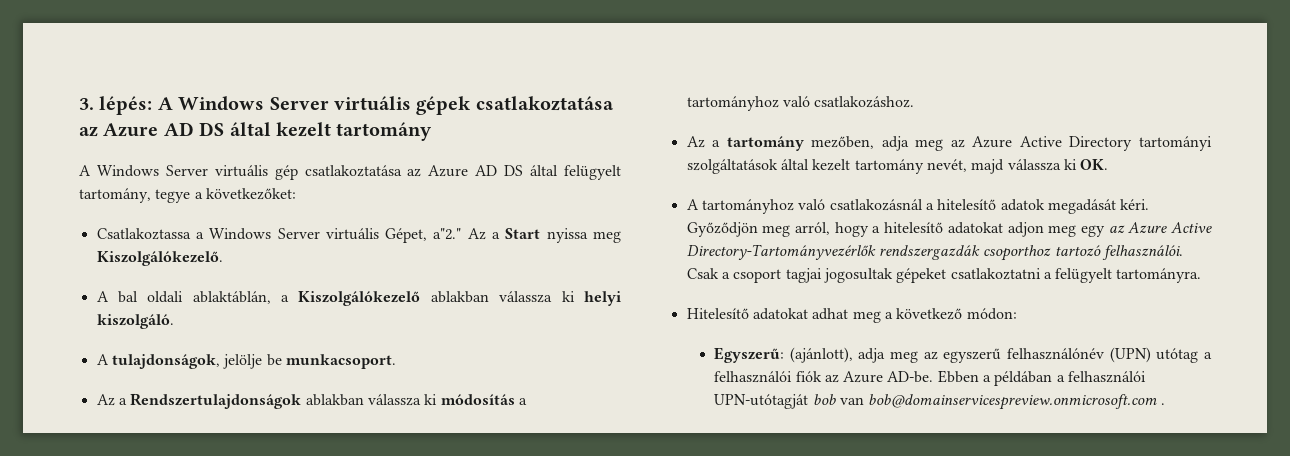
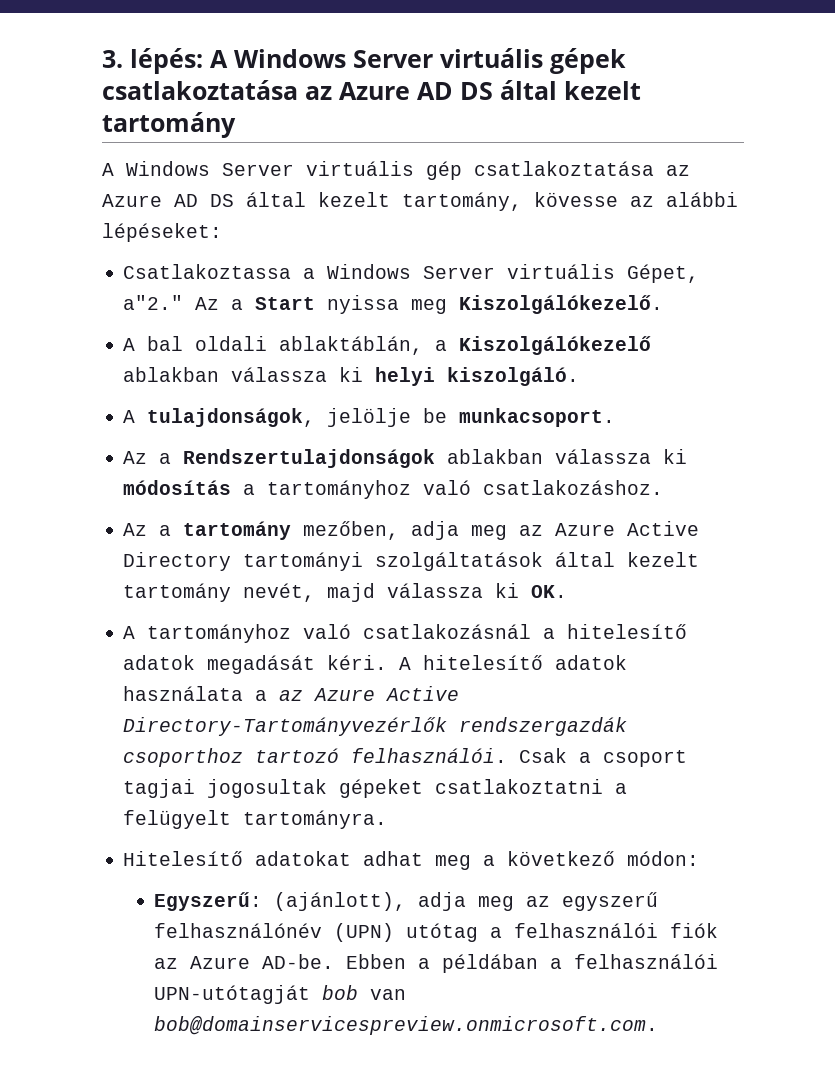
[564,165,622,180] [79,188,296,203] felügyelt tartomány, tegye a következőket: -> [318,192,738,211] [102,223,222,242] kezelt tartomány, kövesse az alábbi lépéseket:
[686,222,1105,237] Győződjön meg arról, hogy a hitelesítő adatokat adjon meg egy -> [399,655,628,670] [123,686,268,701] A hitelesítő adatok használata a
[868,394,1166,410] bob@domainservicespreview.onmicrosoft.com . -> [154,1016,659,1035] bob@domainservicespreview.onmicrosoft.com.

